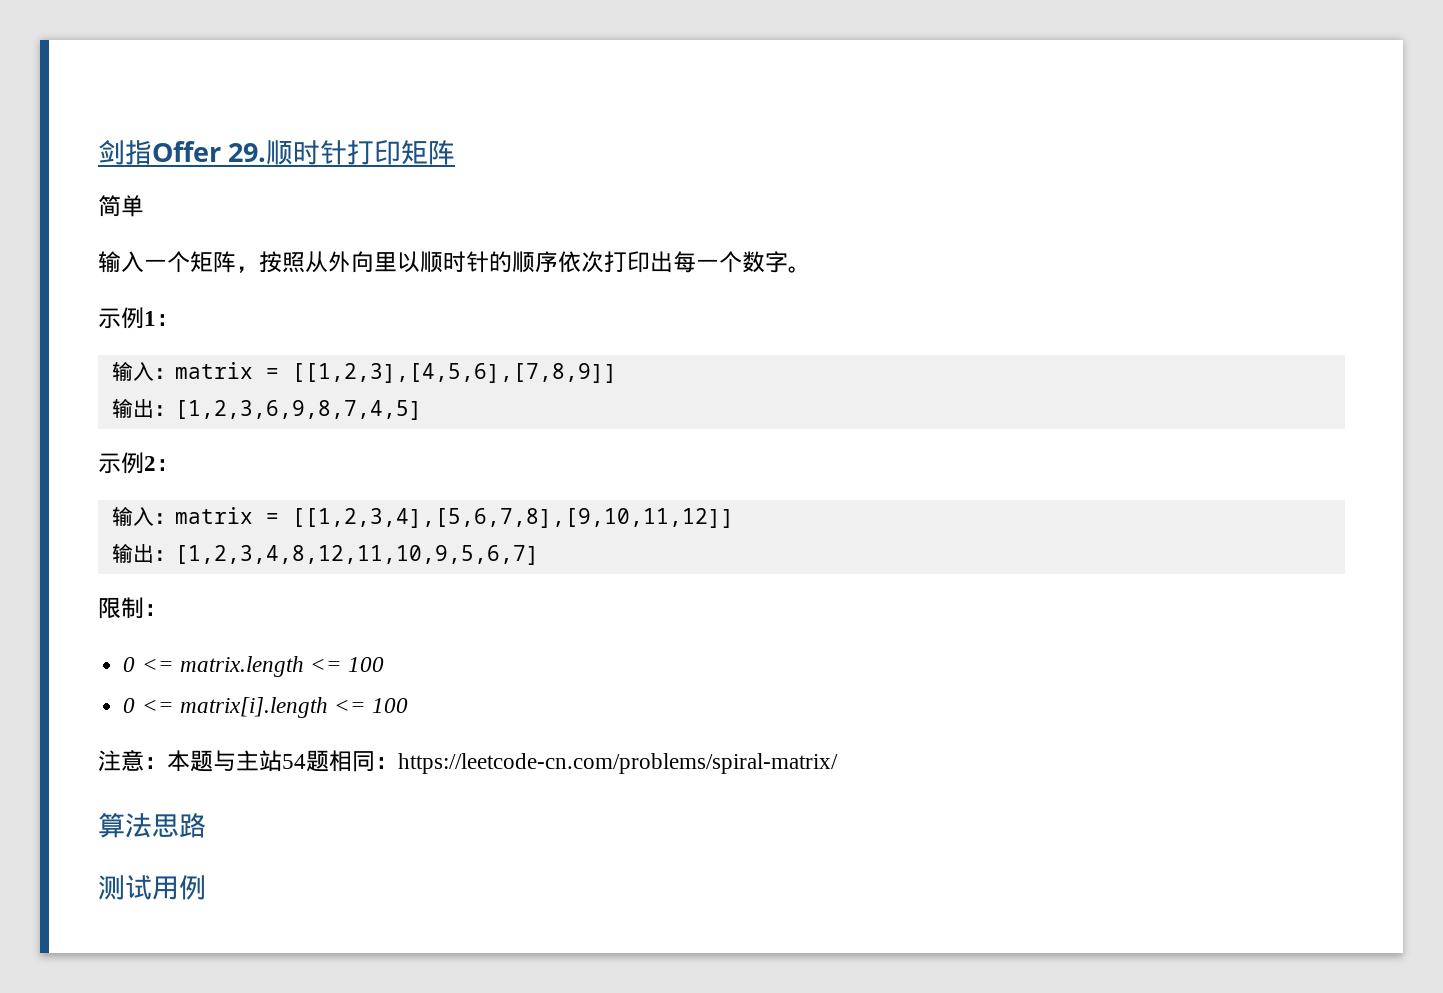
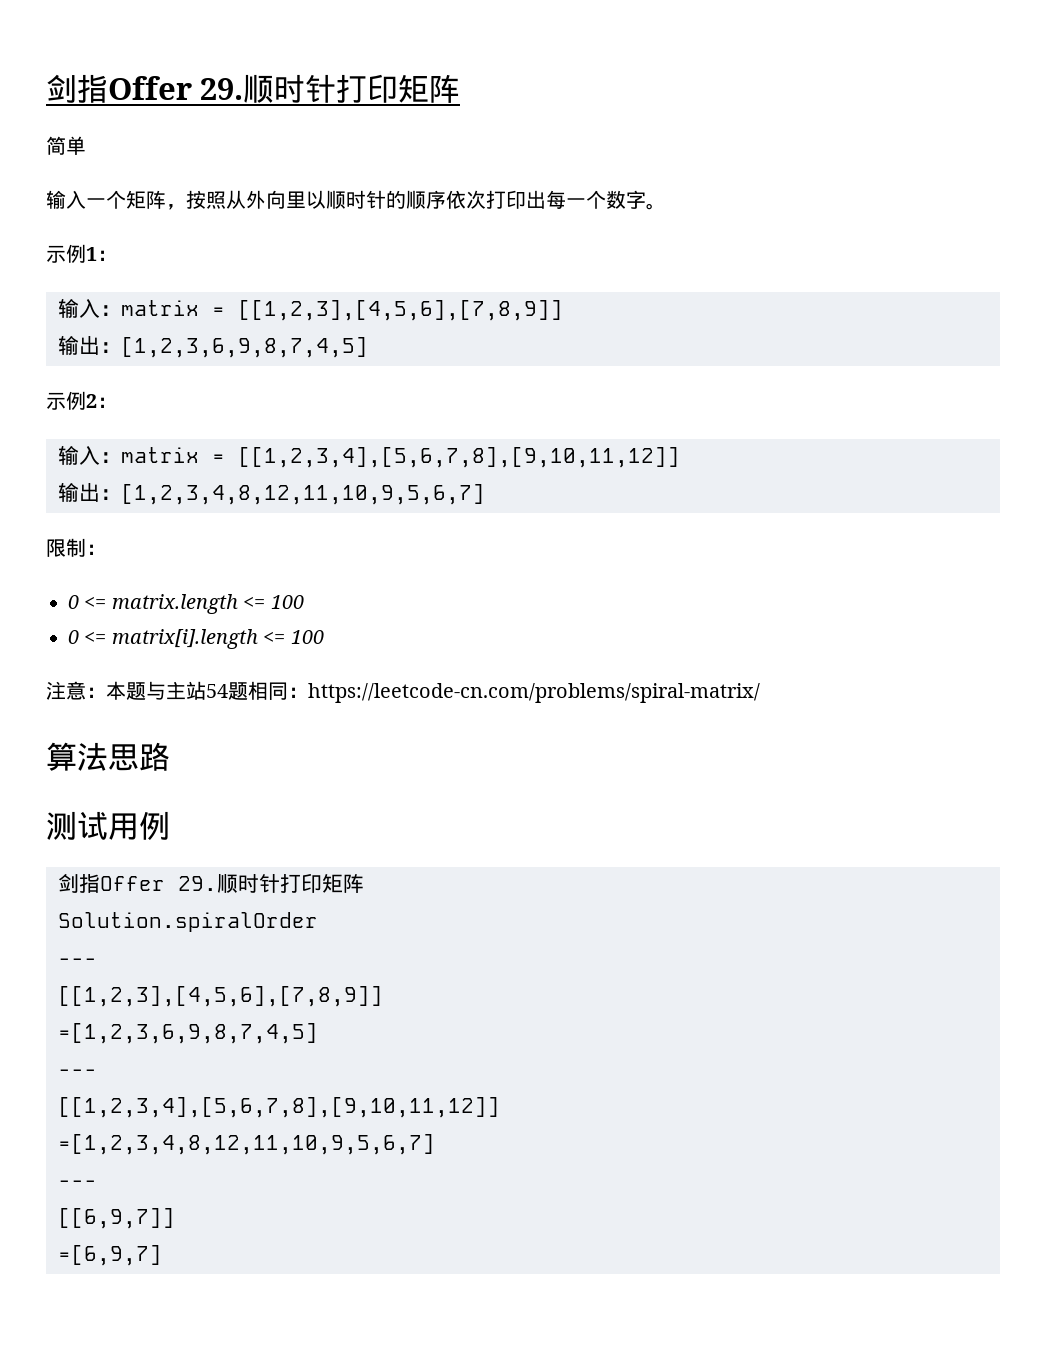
(206, 887) none -> [58,873,364,893] [58,912,318,932] [58,958,97,965] [58,986,383,1007] [58,1023,318,1044] [58,1069,97,1076] [58,1097,500,1118] [58,1134,435,1155] [58,1180,97,1187] [58,1208,175,1229] [58,1245,162,1266] // 剑指Offer 29.顺时针打印矩阵 // Solution.spiralOrder // --- // [[1,2,3],[4,5,6],[7,8,9]] // =[1,2,3,6,9,8,7,4,5] // --- // [[1,2,3,4],[5,6,7,8],[9,10,11,12]] // =[1,2,3,4,8,12,11,10,9,5,6,7] // --- // [[6,9,7]] // =[6,9,7]

